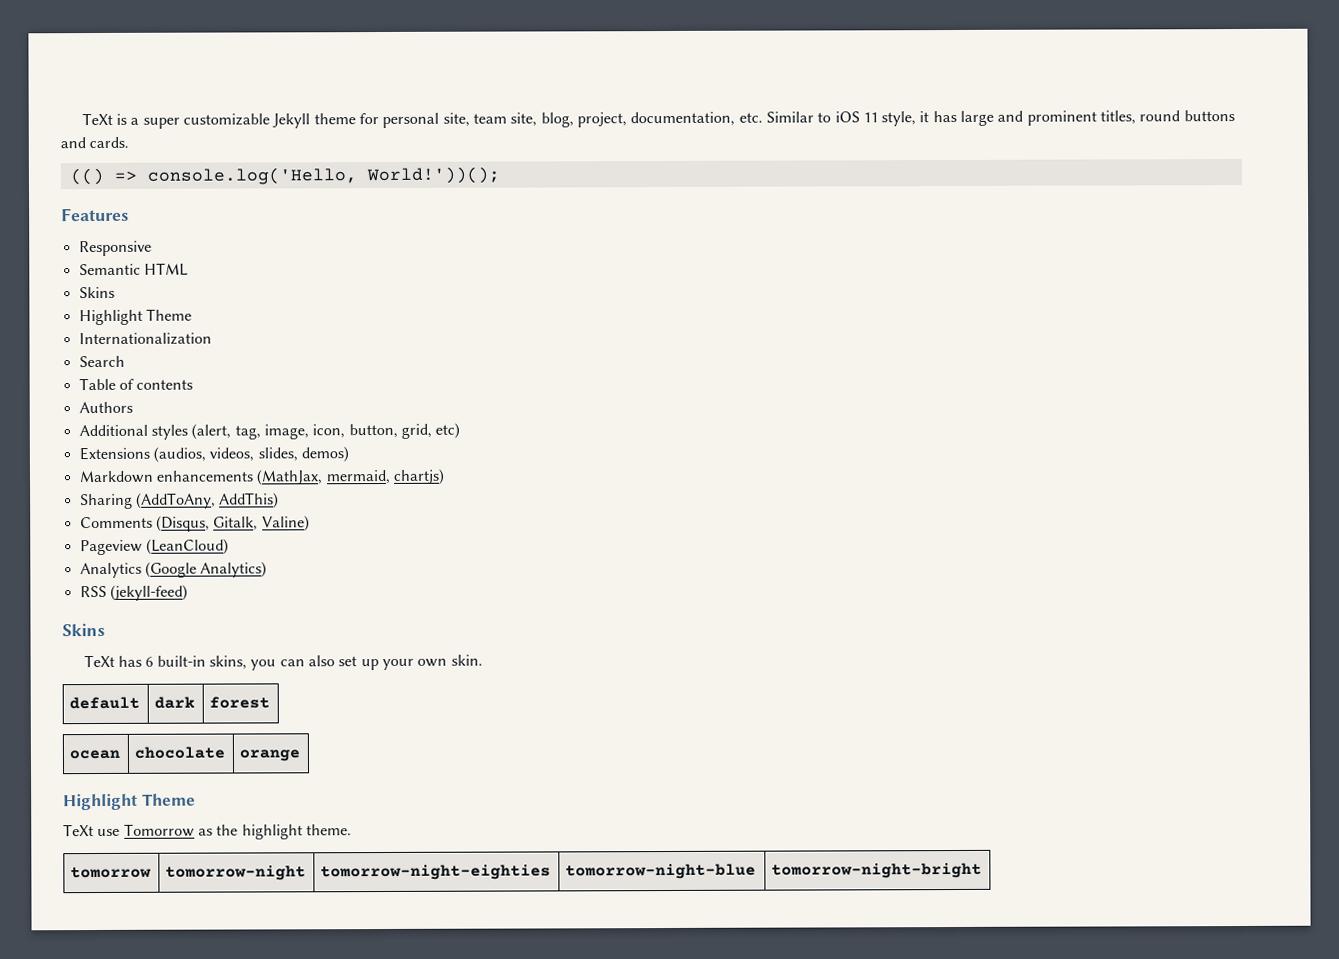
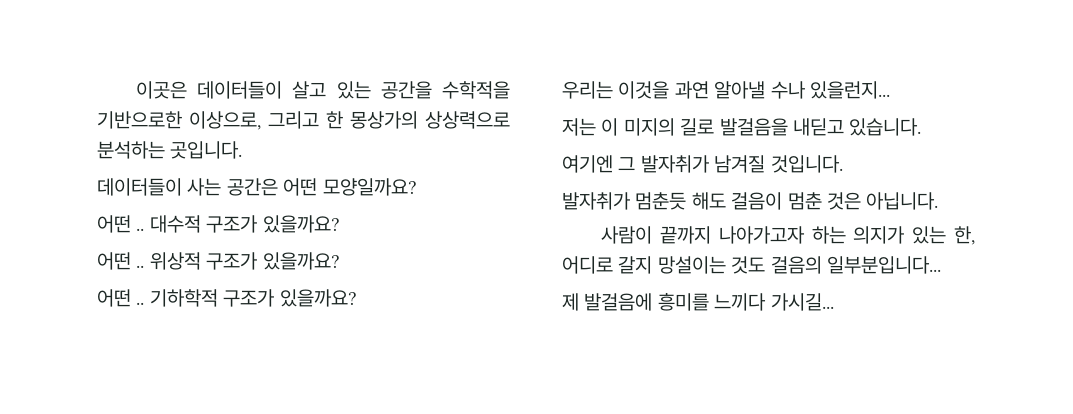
[81,110,1235,129] [60,136,130,149] [69,166,500,186] [61,207,129,222] [78,240,152,257] [78,262,188,276] [78,286,115,299] [78,308,192,326] [78,332,212,346] [78,355,125,368] [78,377,194,391] [78,401,133,414] [78,422,461,440] [78,446,349,463] [78,468,445,486] [79,492,280,510] [79,515,310,532] [79,538,229,556] [79,561,268,579] [79,584,188,601] [62,622,105,637] [83,654,483,671] [69,696,141,710] [154,696,196,709] [209,696,271,709] [69,749,121,760] [134,746,226,759] [239,749,301,762] [63,793,196,811] [63,823,352,840] [70,866,153,879] [165,865,307,881] [320,864,552,881] [565,863,757,880] [771,862,983,879] TeXt is a super customizable Jekyll theme for personal site, team site, blog, project, documentation, etc. Similar to iOS 11 style, it has large and prominent titles, round buttons and cards. // (() => console.log('Hello, World!'))(); // Features // Responsive // Semantic HTML // Skins // Highlight Theme // Internationalization // Search // Table of contents // Authors // Additional styles (alert, tag, image, icon, button, grid, etc) // Extensions (audios, videos, slides, demos) // Markdown enhancements (MathJax, mermaid, chartjs) // Sharing (AddToAny, AddThis) // Comments (Disqus, Gitalk, Valine) // Pageview (LeanCloud) // Analytics (Google Analytics) // RSS (jekyll-feed) // Skins // TeXt has 6 built-in skins, you can also set up your own skin. // default | dark | forest // ocean | chocolate | orange // Highlight Theme // TeXt use Tomorrow as the highlight theme. // tomorrow | tomorrow-night | tomorrow-night-eighties | tomorrow-night-blue | tomorrow-night-bright -> [136,81,510,99] [97,111,510,130] [97,141,243,159] [97,178,417,196] [97,215,340,233] [97,252,340,270] [97,289,357,307] [562,81,890,99] [562,118,922,136] [562,155,843,173] [562,192,939,210] [601,226,975,245] [562,256,941,274] [562,292,834,311] 이곳은 데이터들이 살고 있는 공간을 수학적을 기반으로한 이상으로, 그리고 한 몽상가의 상상력으로 분석하는 곳입니다. // 데이터들이 사는 공간은 어떤 모양일까요? // 어떤 .. 대수적 구조가 있을까요? // 어떤 .. 위상적 구조가 있을까요? // 어떤 .. 기하학적 구조가 있을까요? // 우리는 이것을 과연 알아낼 수나 있을런지... // 저는 이 미지의 길로 발걸음을 내딛고 있습니다. // 여기엔 그 발자취가 남겨질 것입니다. // 발자취가 멈춘듯 해도 걸음이 멈춘 것은 아닙니다. // 사람이 끝까지 나아가고자 하는 의지가 있는 한, 어디로 갈지 망설이는 것도 걸음의 일부분입니다... // 제 발걸음에 흥미를 느끼다 가시길...

